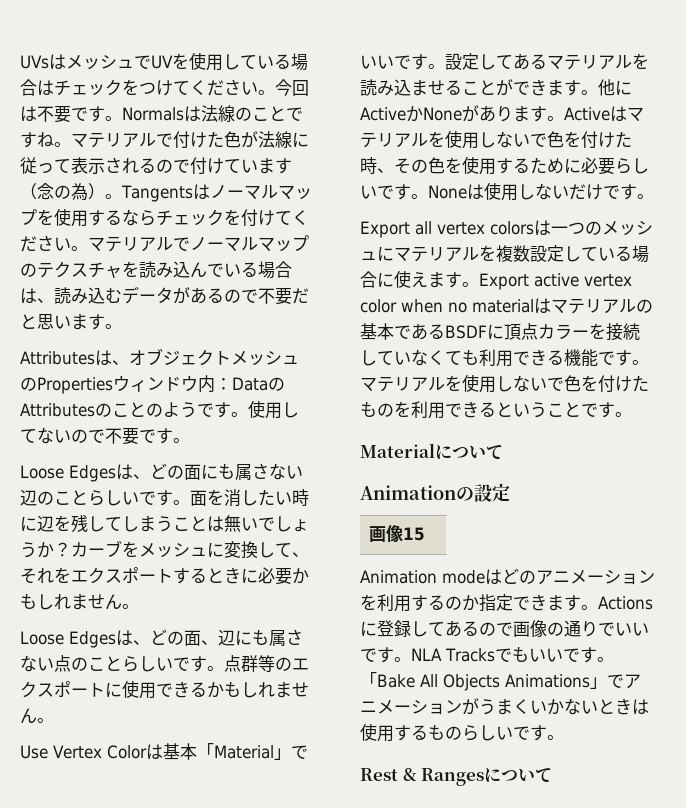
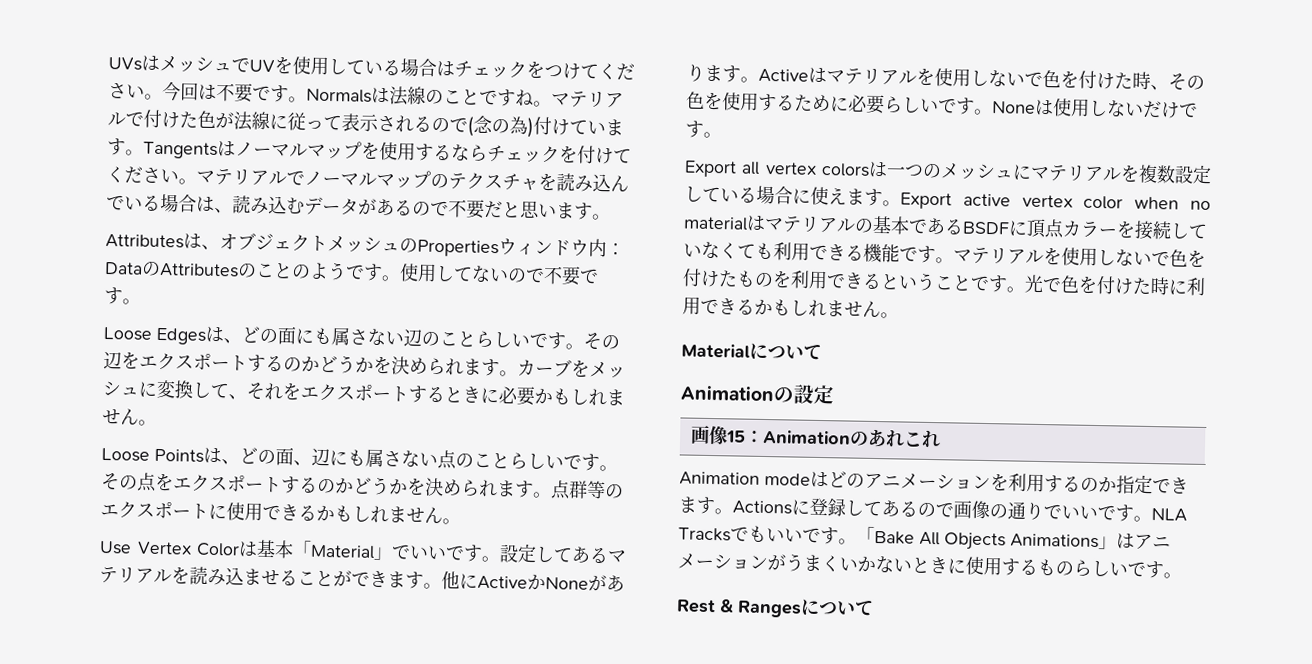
(190, 166) none -> [467,115,534,138] (念の為)
[20,183,105,201] （念の為） -> (126, 147) none
[190,489,309,507] [20,515,309,533] [20,542,71,558] 面を消したい時に辺を残してしまうことは無いでしょうか？ -> [583,332,620,351] [103,350,518,377] その辺をエクスポートするのかどうかを決められます。
[69,631,116,648] Edges -> [154,448,204,463] Points
(224, 668) none -> [101,472,552,499] その点をエクスポートするのかどうかを決められます。
(632, 414) none -> [1024,274,1206,296] [682,296,899,319] 光で色を付けた時に利用できるかもしれません。
(425, 534) none -> [744,428,941,449] ：Animationのあれこれ
[607,674,624,688] で -> [1116,533,1135,549] は
[632,699,649,715] は -> [947,558,966,574] に

